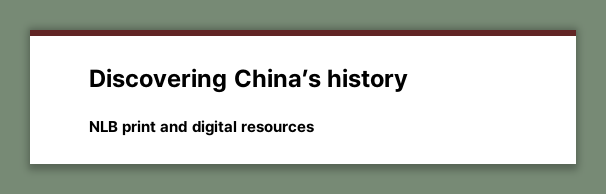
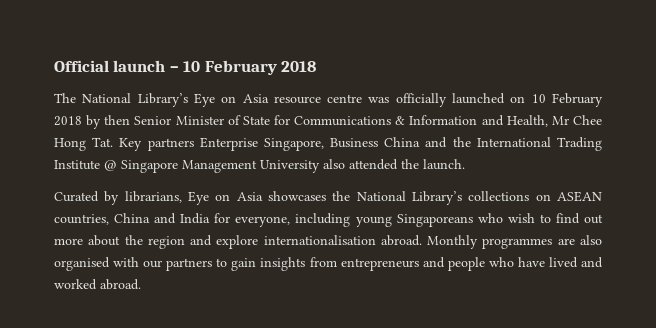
[89,68,409,93] [89,120,314,136] Discovering China’s history // NLB print and digital resources -> [54,60,317,75] [54,93,604,107] [54,115,602,129] [54,137,602,151] [54,159,465,173] [54,191,602,205] [54,213,604,227] [54,235,602,249] [54,257,603,271] [54,279,141,290] Official launch – 10 February 2018 // The National Library’s Eye on Asia resource centre was officially launched on 10 February 2018 by then Senior Minister of State for Communications & Information and Health, Mr Chee Hong Tat. Key partners Enterprise Singapore, Business China and the International Trading Institute @ Singapore Management University also attended the launch. // Curated by librarians, Eye on Asia showcases the National Library’s collections on ASEAN countries, China and India for everyone, including young Singaporeans who wish to find out more about the region and explore internationalisation abroad. Monthly programmes are also organised with our partners to gain insights from entrepreneurs and people who have lived and worked abroad.

